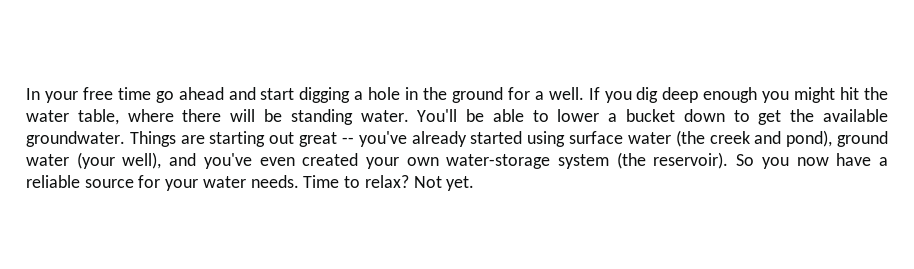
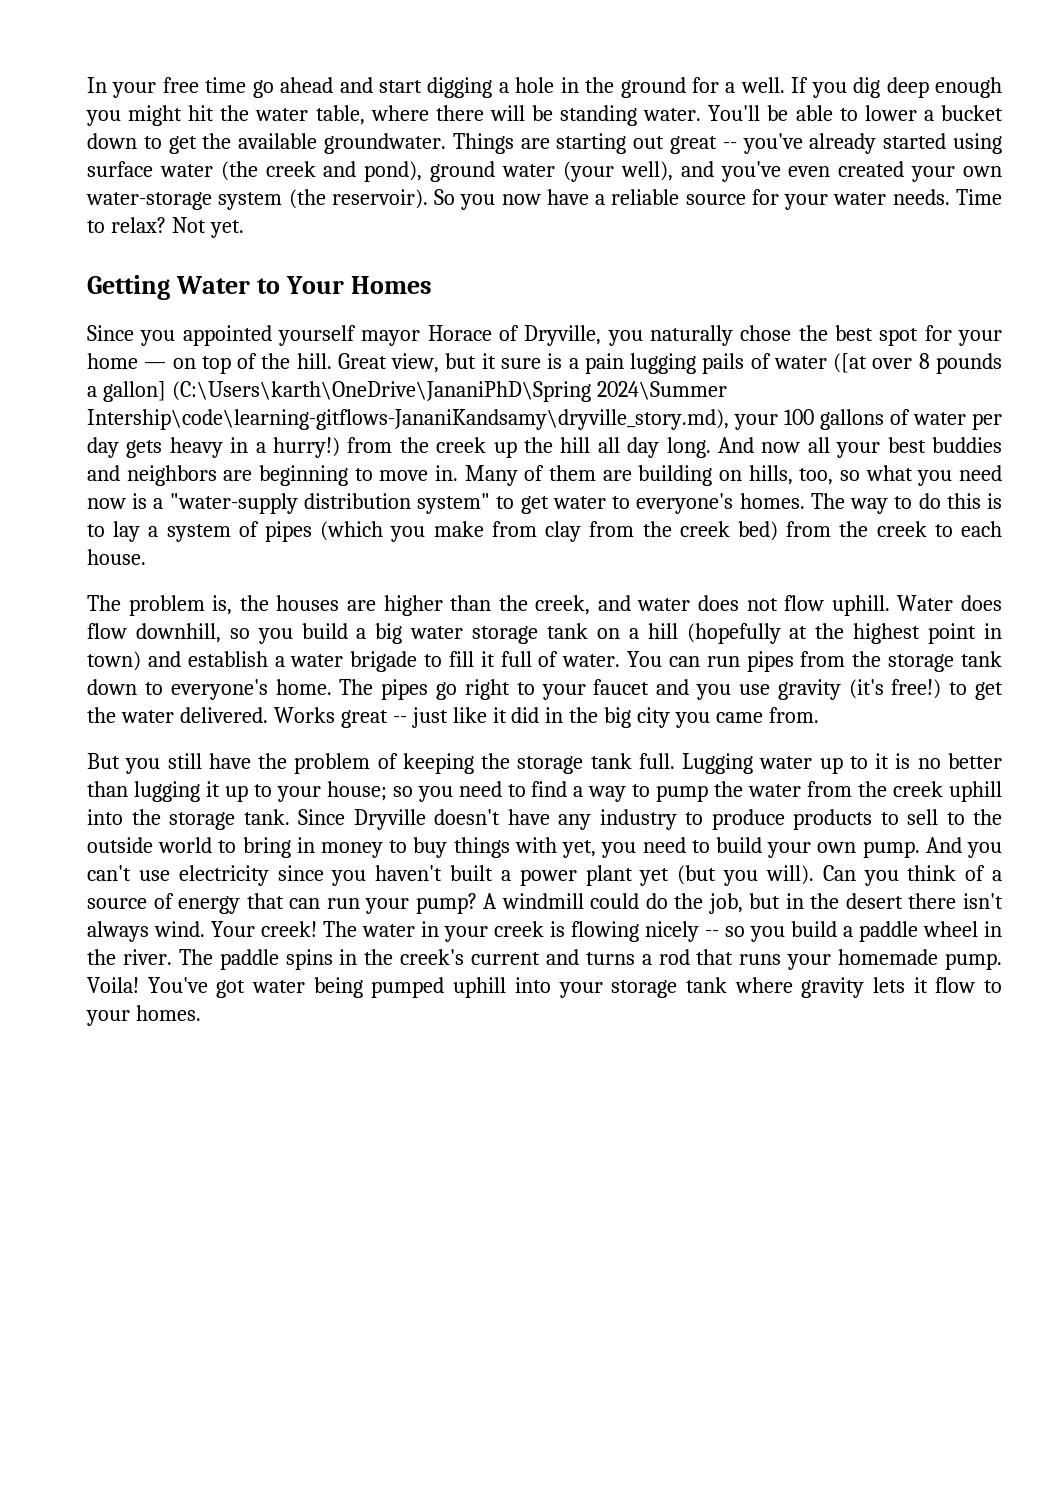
(475, 183) none -> [87,275,432,300] [87,325,1003,346] [87,353,1002,374] [87,381,727,402] [87,409,1002,430] [87,437,1002,458] [87,465,1002,486] [87,493,1003,514] [87,521,1003,542] [87,549,146,565] [87,595,1003,616] [87,623,1003,644] [87,651,1003,672] [87,679,1004,700] [87,707,820,728] [87,753,1003,774] [87,781,1003,802] [87,809,1002,830] [87,837,1003,858] [87,865,1003,886] [87,893,1003,914] [87,921,1002,942] [87,949,1002,970] [87,977,1002,998] [86,1005,201,1026] // Getting Water to Your Homes // Since you appointed yourself mayor Horace of Dryville, you naturally chose the best spot for your home — on top of the hill. Great view, but it sure is a pain lugging pails of water ([at over 8 pounds a gallon] (C:\Users\karth\OneDrive\JananiPhD\Spring 2024\Summer Intership\code\learning-gitflows-JananiKandsamy\dryville_story.md), your 100 gallons of water per day gets heavy in a hurry!) from the creek up the hill all day long. And now all your best buddies and neighbors are beginning to move in. Many of them are building on hills, too, so what you need now is a "water-supply distribution system" to get water to everyone's homes. The way to do this is to lay a system of pipes (which you make from clay from the creek bed) from the creek to each house. // The problem is, the houses are higher than the creek, and water does not flow uphill. Water does flow downhill, so you build a big water storage tank on a hill (hopefully at the highest point in town) and establish a water brigade to fill it full of water. You can run pipes from the storage tank down to everyone's home. The pipes go right to your faucet and you use gravity (it's free!) to get the water delivered. Works great -- just like it did in the big city you came from. // But you still have the problem of keeping the storage tank full. Lugging water up to it is no better than lugging it up to your house; so you need to find a way to pump the water from the creek uphill into the storage tank. Since Dryville doesn't have any industry to produce products to sell to the outside world to bring in money to buy things with yet, you need to build your own pump. And you can't use electricity since you haven't built a power plant yet (but you will). Can you think of a source of energy that can run your pump? A windmill could do the job, but in the desert there isn't always wind. Your creek! The water in your creek is flowing nicely -- so you build a paddle wheel in the river. The paddle spins in the creek's current and turns a rod that runs your homemade pump. Voila! You've got water being pumped uphill into your storage tank where gravity lets it flow to your homes.

